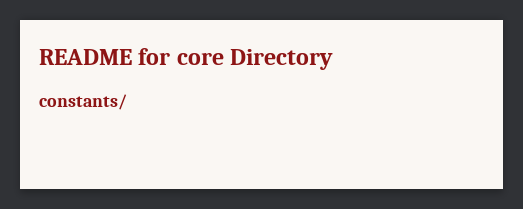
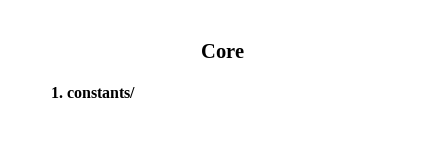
[39,48,334,70] README for core Directory // -> [200,44,244,58] [51,87,63,98] Core // 1.

